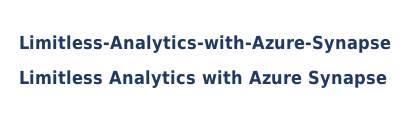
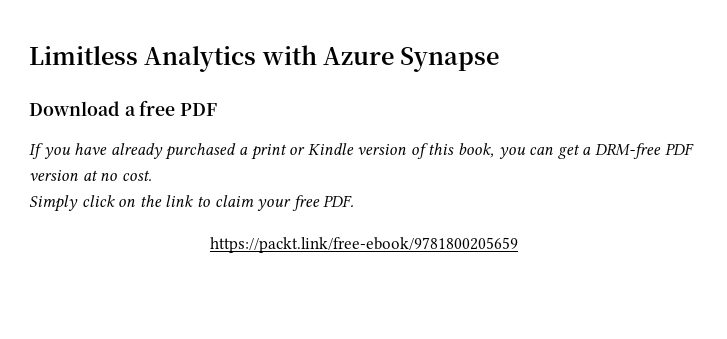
[19,35,391,53] Limitless-Analytics-with-Azure-Synapse // -> (29, 55) none
(387, 79) none -> [29,100,218,116] [29,143,694,160] [29,170,152,181] [29,195,355,212] [209,237,518,253] // Download a free PDF // If you have already purchased a print or Kindle version of this book, you can get a DRM-free PDF version at no cost. // Simply click on the link to claim your free PDF. // https://packt.link/free-ebook/9781800205659

